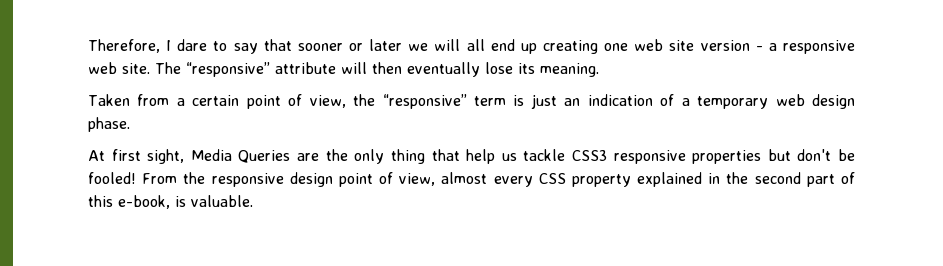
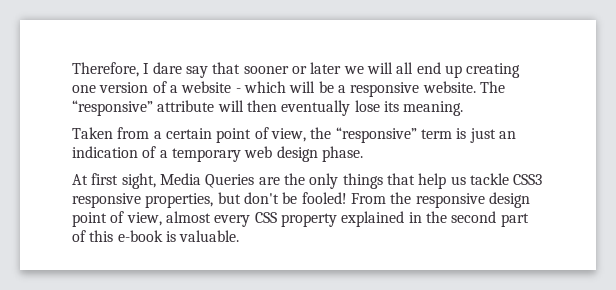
[213,41,228,51] to -> (182, 68) none
[634,39,855,54] [88,62,150,74] web site version - a responsive web site. -> [99,81,476,97] version of a website - which will be a responsive website.
[390,149,425,164] thing -> [342,173,383,189] things
[692,150,762,164] properties -> [145,193,214,208] properties,
[118,195,170,209] e-book, -> [117,230,163,242] e-book

